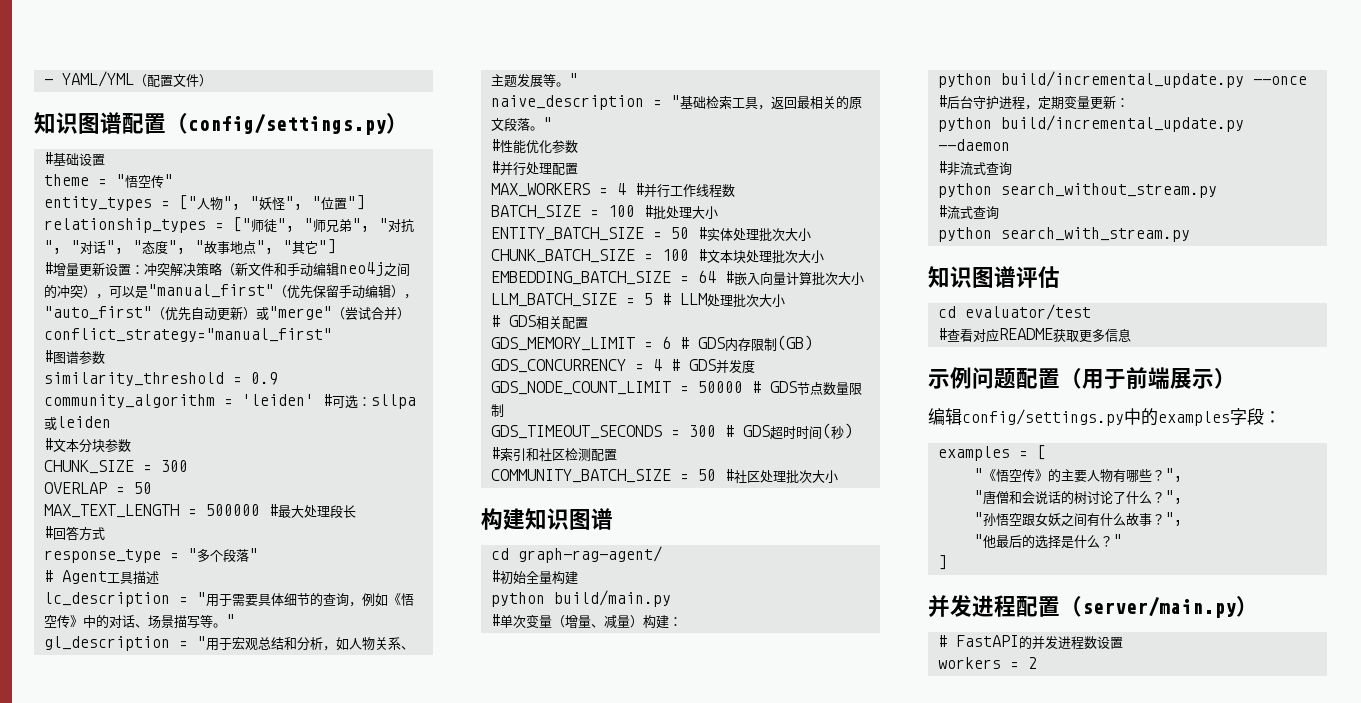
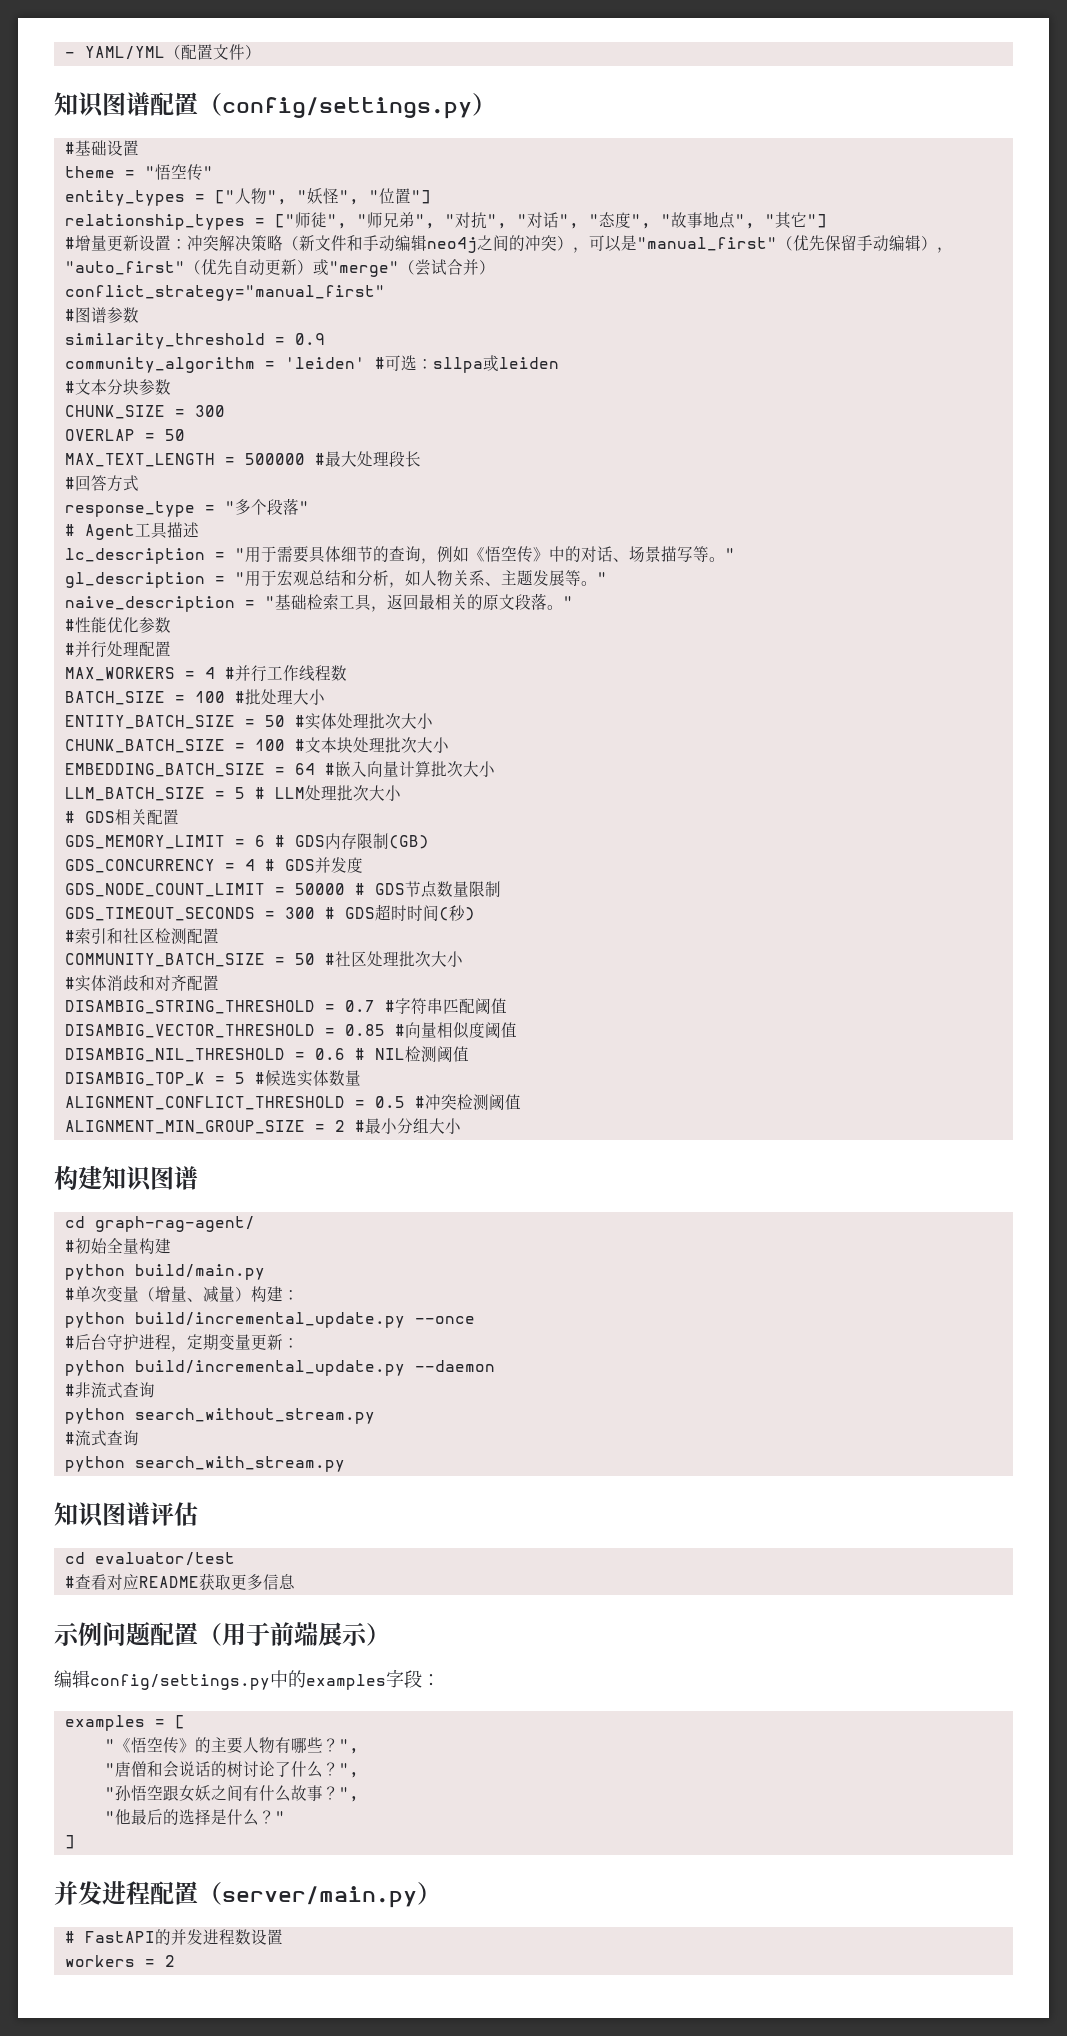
(839, 477) none -> [64,974,219,992] [64,998,507,1014] [64,1022,517,1039] [64,1046,469,1062] [64,1070,361,1087] [64,1094,521,1110] [64,1118,461,1134] // #实体消歧和对齐配置 // DISAMBIG_STRING_THRESHOLD = 0.7 #字符串匹配阈值 // DISAMBIG_VECTOR_THRESHOLD = 0.85 #向量相似度阈值 // DISAMBIG_NIL_THRESHOLD = 0.6 # NIL检测阈值 // DISAMBIG_TOP_K = 5 #候选实体数量 // ALIGNMENT_CONFLICT_THRESHOLD = 0.5 #冲突检测阈值 // ALIGNMENT_MIN_GROUP_SIZE = 2 #最小分组大小

